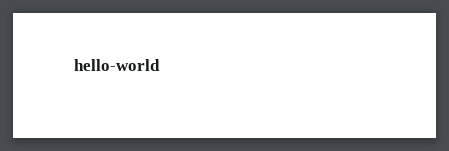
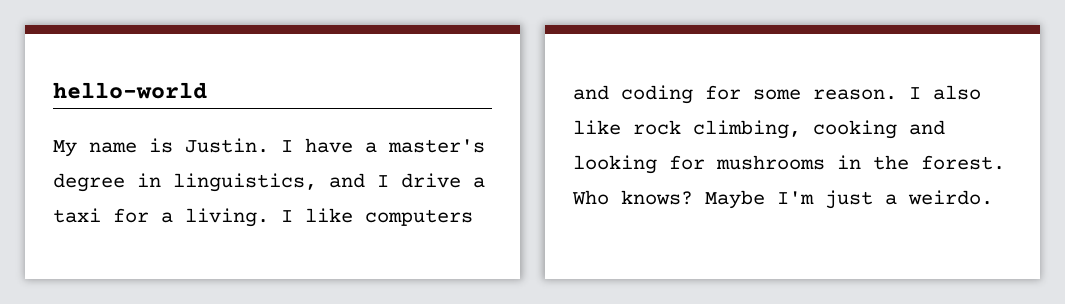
(160, 65) none -> [53,138,485,157] [53,173,485,192] [53,208,473,227] [573,85,981,104] [573,120,945,139] [573,155,1005,174] [572,190,993,209] // My name is Justin. I have a master's degree in linguistics, and I drive a taxi for a living. I like computers and coding for some reason. I also like rock climbing, cooking and looking for mushrooms in the forest. Who knows? Maybe I'm just a weirdo.

